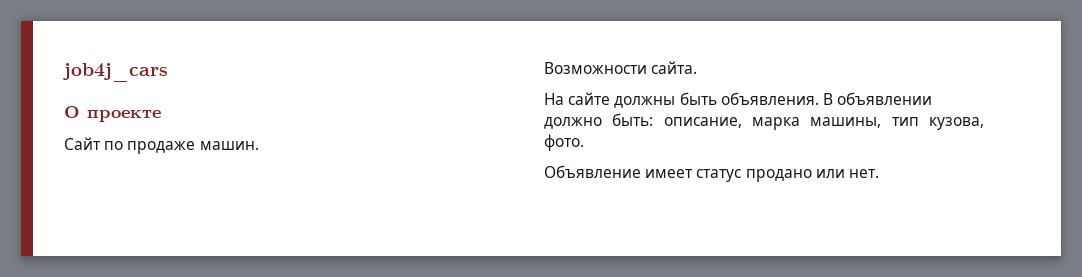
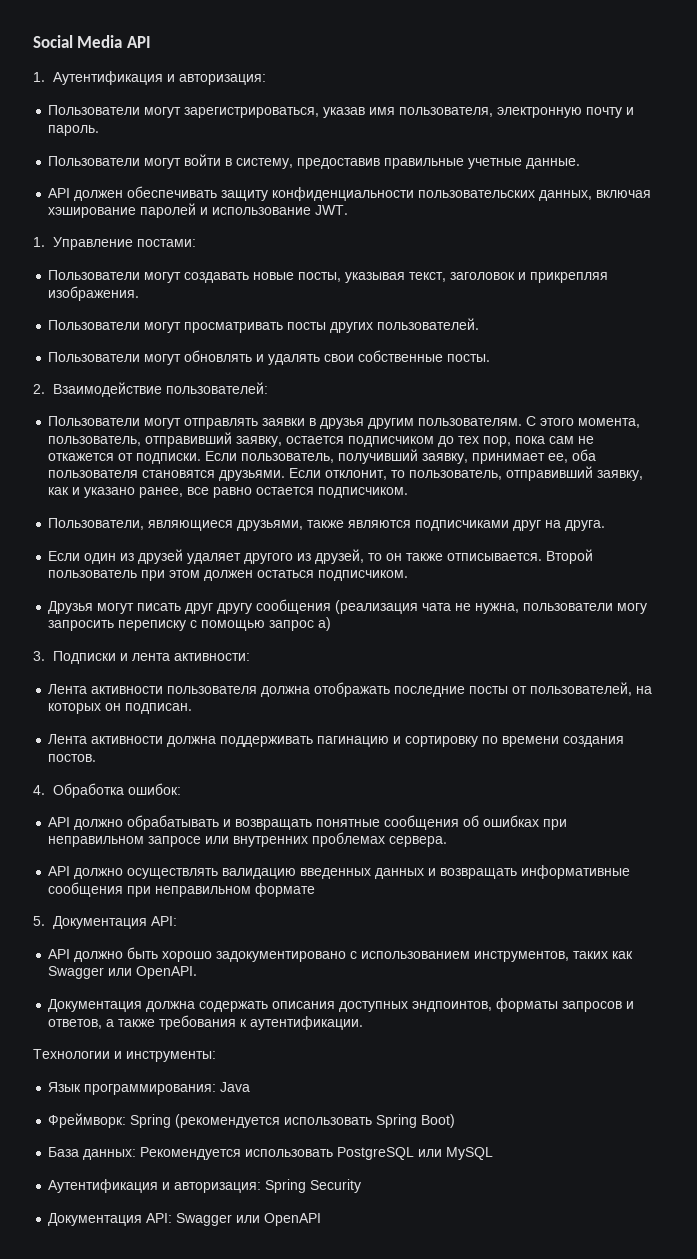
[62,63,168,82] [64,106,161,122] [64,137,259,154] [544,61,698,74] [544,92,933,108] [544,113,984,130] [544,134,584,151] [544,165,879,182] job4j_cars // О проекте // Сайт по продаже машин. // Возможности сайта. // На сайте должны быть объявления. В объявлении должно быть: описание, марка машины, тип кузова, фото. // Объявление имеет статус продано или нет. -> [33,35,151,48] [33,71,267,85] [48,105,635,118] [48,125,100,136] [48,154,581,169] [48,186,652,201] [48,203,349,218] [33,237,197,250] [48,270,609,283] [48,286,140,301] [48,318,480,333] [48,350,491,365] [33,382,269,397] [48,416,641,429] [48,432,595,447] [48,449,597,464] [48,466,644,481] [48,487,409,498] [48,518,606,531] [48,549,594,564] [48,570,409,581] [48,599,648,614] [48,617,332,631] [33,651,251,664] [48,682,653,697] [48,703,193,714] [48,734,625,747] [48,754,97,762] [33,783,182,798] [48,815,568,830] [48,832,448,847] [48,865,631,879] [48,882,316,897] [33,916,178,929] [48,947,634,962] [48,966,198,979] [48,998,635,1012] [48,1015,364,1030] [33,1049,216,1062] [48,1082,251,1095] [48,1113,456,1128] [48,1147,494,1160] [48,1179,362,1193] [48,1213,322,1226] Social Media API // 1. Аутентификация и авторизация: // Пользователи могут зарегистрироваться, указав имя пользователя, электронную почту и пароль. // Пользователи могут войти в систему, предоставив правильные учетные данные. // API должен обеспечивать защиту конфиденциальности пользовательских данных, включая хэширование паролей и использование JWT. // 1. Управление постами: // Пользователи могут создавать новые посты, указывая текст, заголовок и прикрепляя изображения. // Пользователи могут просматривать посты других пользователей. // Пользователи могут обновлять и удалять свои собственные посты. // 2. Взаимодействие пользователей: // Пользователи могут отправлять заявки в друзья другим пользователям. С этого момента, пользователь, отправивший заявку, остается подписчиком до тех пор, пока сам не откажется от подписки. Если пользователь, получивший заявку, принимает ее, оба пользователя становятся друзьями. Если отклонит, то пользователь, отправивший заявку, как и указано ранее, все равно остается подписчиком. // Пользователи, являющиеся друзьями, также являются подписчиками друг на друга. // Если один из друзей удаляет другого из друзей, то он также отписывается. Второй пользователь при этом должен остаться подписчиком. // Друзья могут писать друг другу сообщения (реализация чата не нужна, пользователи могу запросить переписку с помощью запрос а) // 3. Подписки и лента активности: // Лента активности пользователя должна отображать последние посты от пользователей, на которых он подписан. // Лента активности должна поддерживать пагинацию и сортировку по времени создания постов. // 4. Обработка ошибок: // API должно обрабатывать и возвращать понятные сообщения об ошибках при неправильном запросе или внутренних проблемах сервера. // API должно осуществлять валидацию введенных данных и возвращать информативные сообщения при неправильном формате // 5. Документация API: // API должно быть хорошо задокументировано с использованием инструментов, таких как Swagger или OpenAPI. // Документация должна содержать описания доступных эндпоинтов, форматы запросов и ответов, а также требования к аутентификации. // Технологии и инструменты: // Язык программирования: Java // Фреймворк: Spring (рекомендуется использовать Spring Boot) // База данных: Рекомендуется использовать PostgreSQL или MySQL // Аутентификация и авторизация: Spring Security // Документация API: Swagger или OpenAPI

